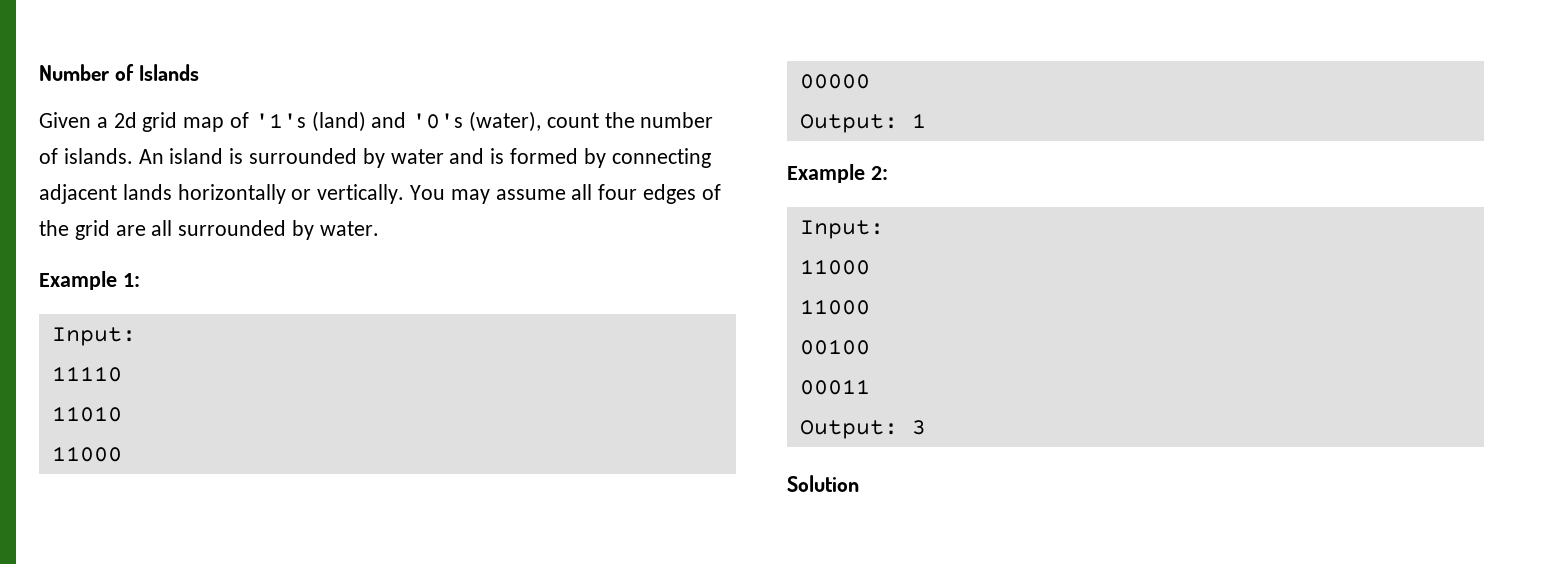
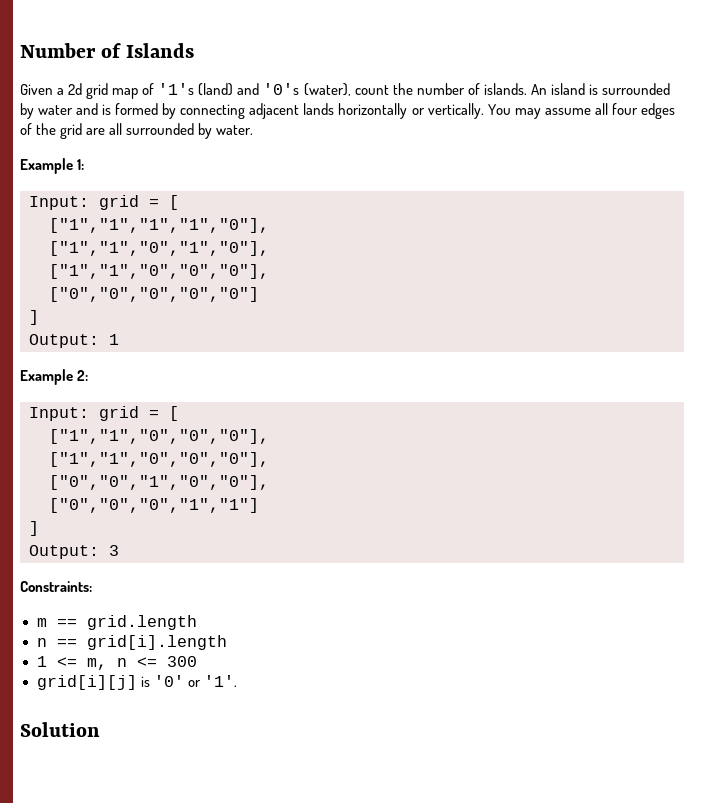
[51,366,122,382] [51,406,122,422] [51,446,122,462] [799,74,870,89] // 11110 // 11010 // 11000 // 00000 -> [99,195,179,210] [49,218,269,233] [49,241,269,256] [49,264,269,279] [49,287,259,302] [29,310,39,325] grid = [ // ["1","1","1","1","0"], // ["1","1","0","1","0"], // ["1","1","0","0","0"], // ["0","0","0","0","0"] // ]
[799,259,870,275] [799,299,870,315] [799,339,870,355] [799,379,870,395] [799,420,926,439] // 11000 // 11000 // 00100 // 00011 // Output: 3 -> [99,406,179,421] [49,429,269,444] [49,452,269,467] [49,475,269,490] [49,498,259,513] [29,521,39,536] [29,545,119,559] [20,581,92,592] [36,615,197,630] [36,635,227,650] [36,656,197,670] [36,675,237,690] grid = [ // ["1","1","0","0","0"], // ["1","1","0","0","0"], // ["0","0","1","0","0"], // ["0","0","0","1","1"] // ] // Output: 3 // Constraints: // m == grid.length // n == grid[i].length // 1 <= m, n <= 300 // grid[i][j] is '0' or '1'.

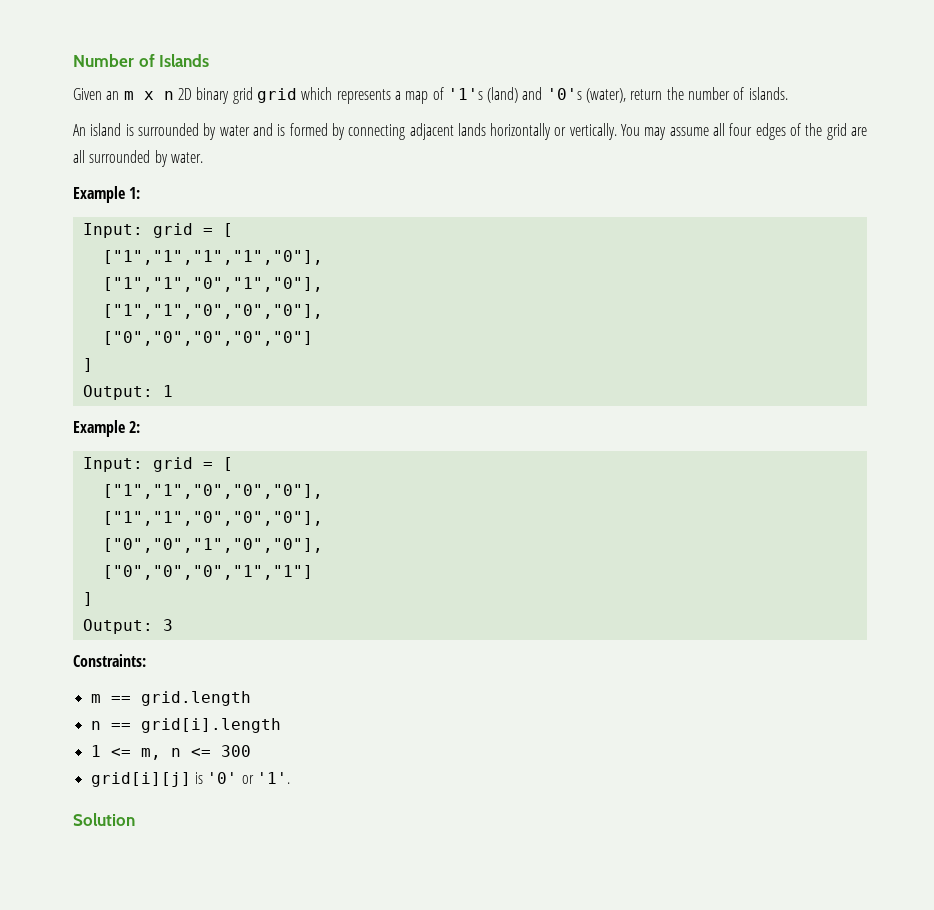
[57,83,109,99] a 2d grid -> [106,87,401,104] an m x n 2D binary grid grid which represents a
[354,85,389,95] count -> [630,89,663,100] return
(527, 89) none -> (788, 93) //

